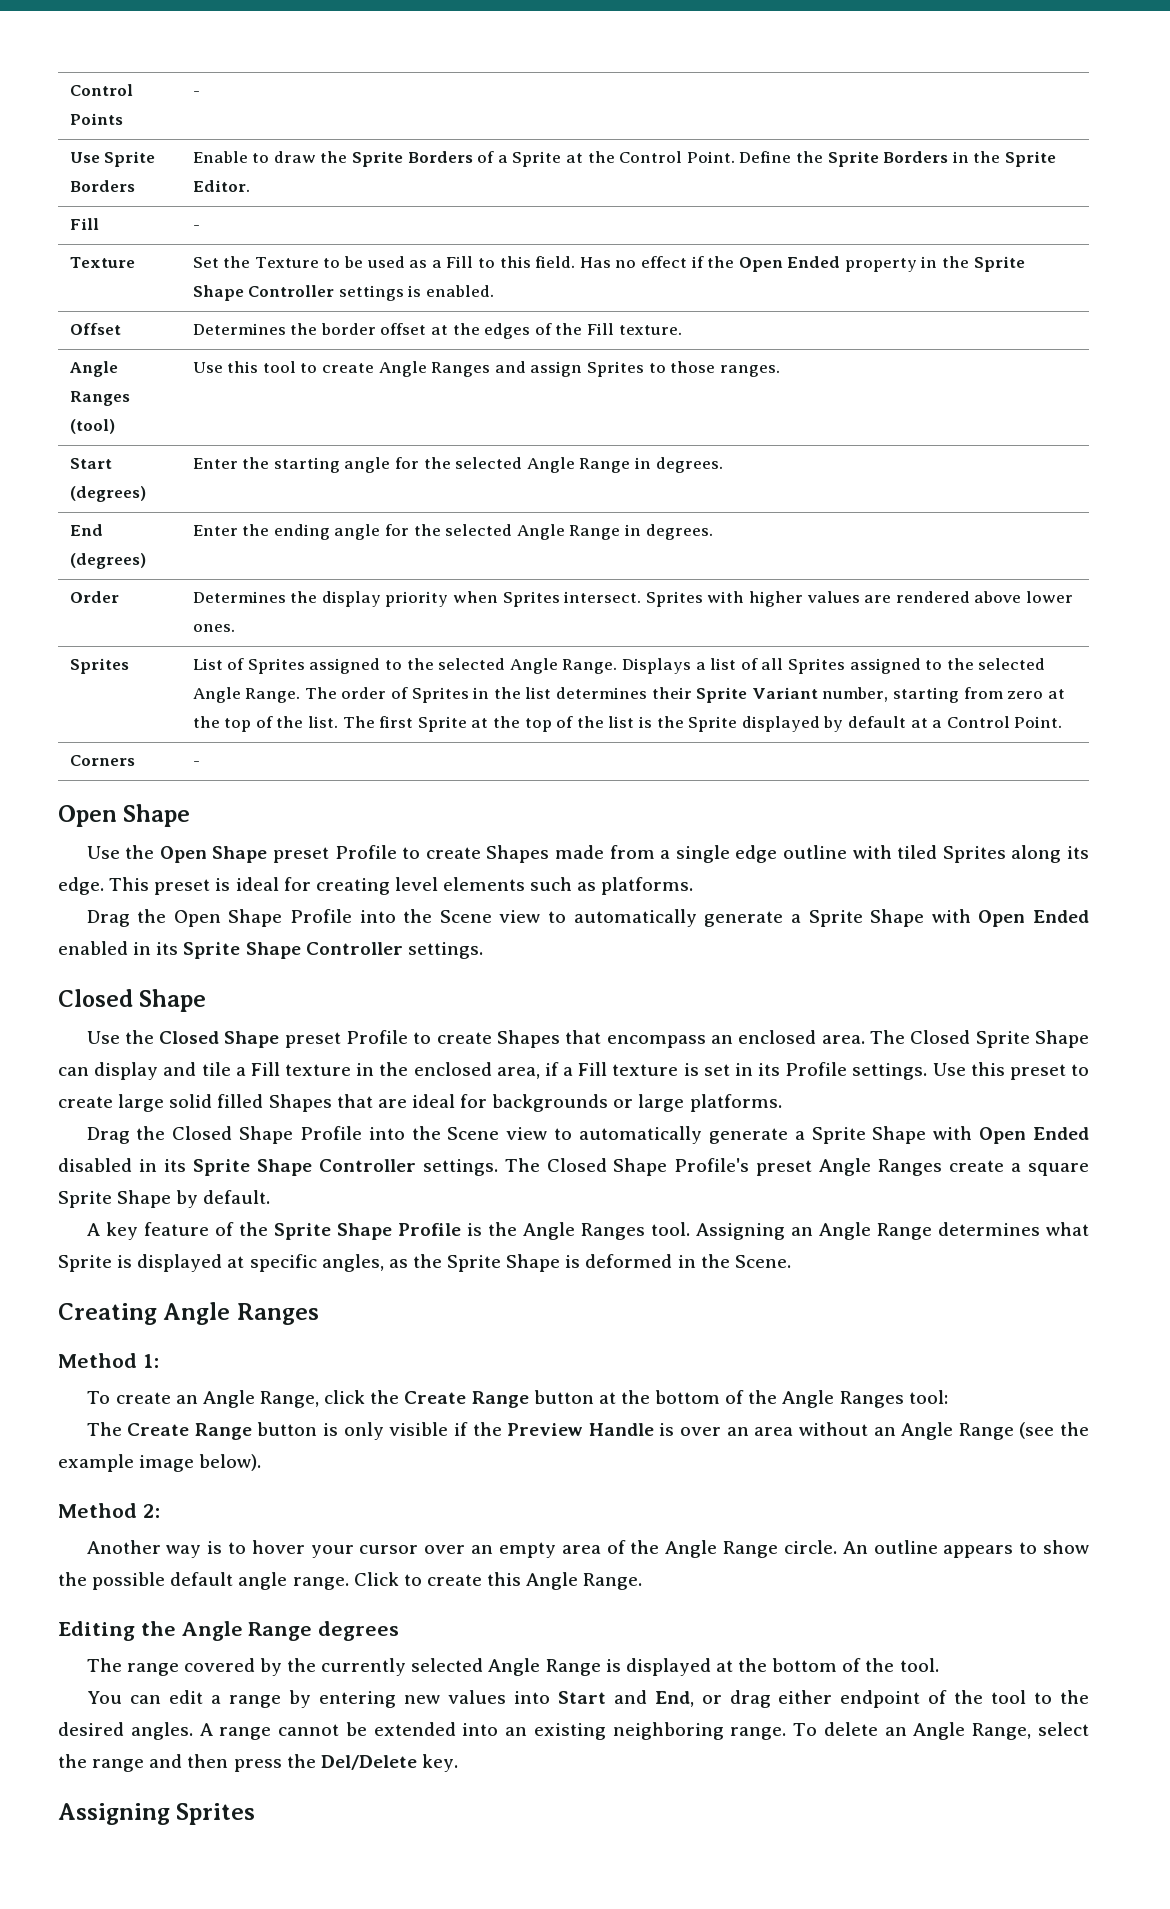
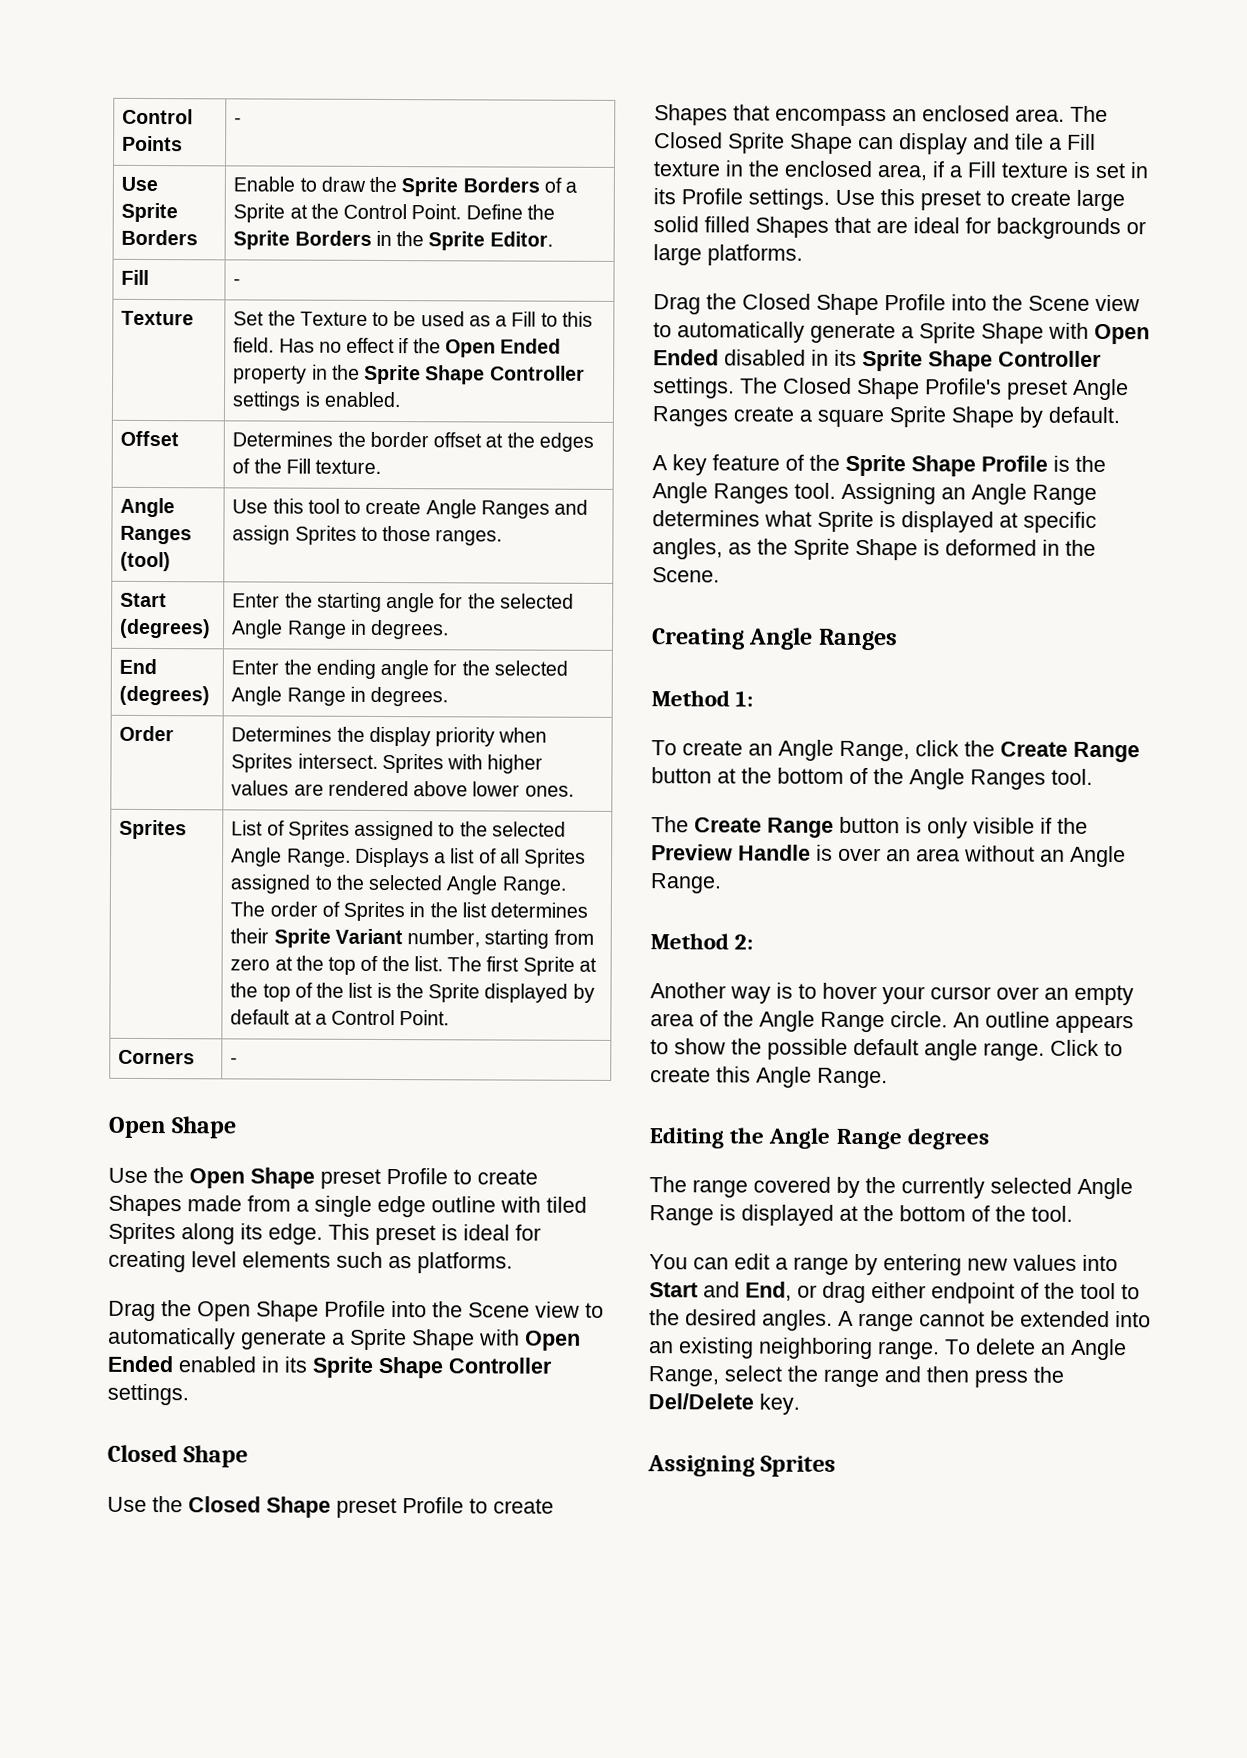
[908,1390,948,1404] tool: -> [1051,768,1093,785] tool.
[958,1422,1089,1440] [58,1454,262,1472] Range (see the example image below). -> [650,873,722,894] Range.

